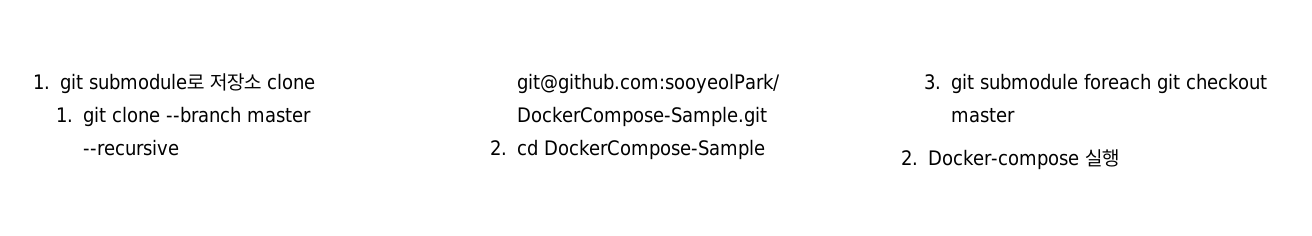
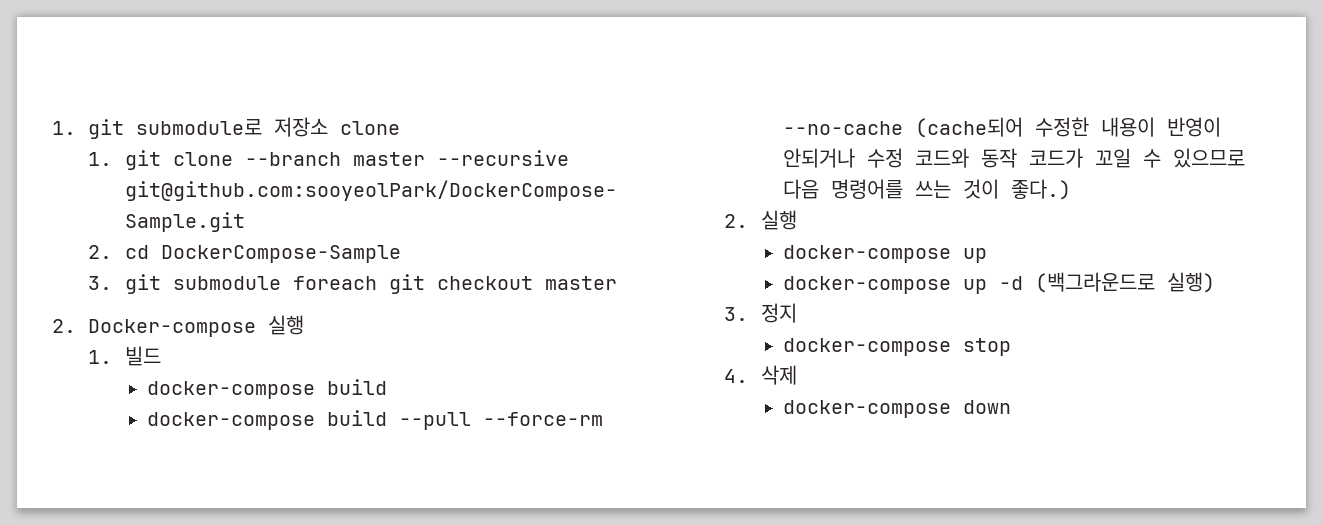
(1119, 158) none -> [88,346,161,366] [146,379,387,399] [146,410,603,430] [782,117,1221,138] [782,148,1245,168] [782,179,1071,200] [724,210,797,230] [782,245,987,263] [782,272,1215,294] [724,303,797,323] [782,338,1011,356] [724,365,797,385] [782,400,1011,418] // 1. 빌드 // docker-compose build // docker-compose build --pull --force-rm --no-cache (cache되어 수정한 내용이 반영이 안되거나 수정 코드와 동작 코드가 꼬일 수 있으므로 다음 명령어를 쓰는 것이 좋다.) // 2. 실행 // docker-compose up // docker-compose up -d (백그라운드로 실행) // 3. 정지 // docker-compose stop // 4. 삭제 // docker-compose down

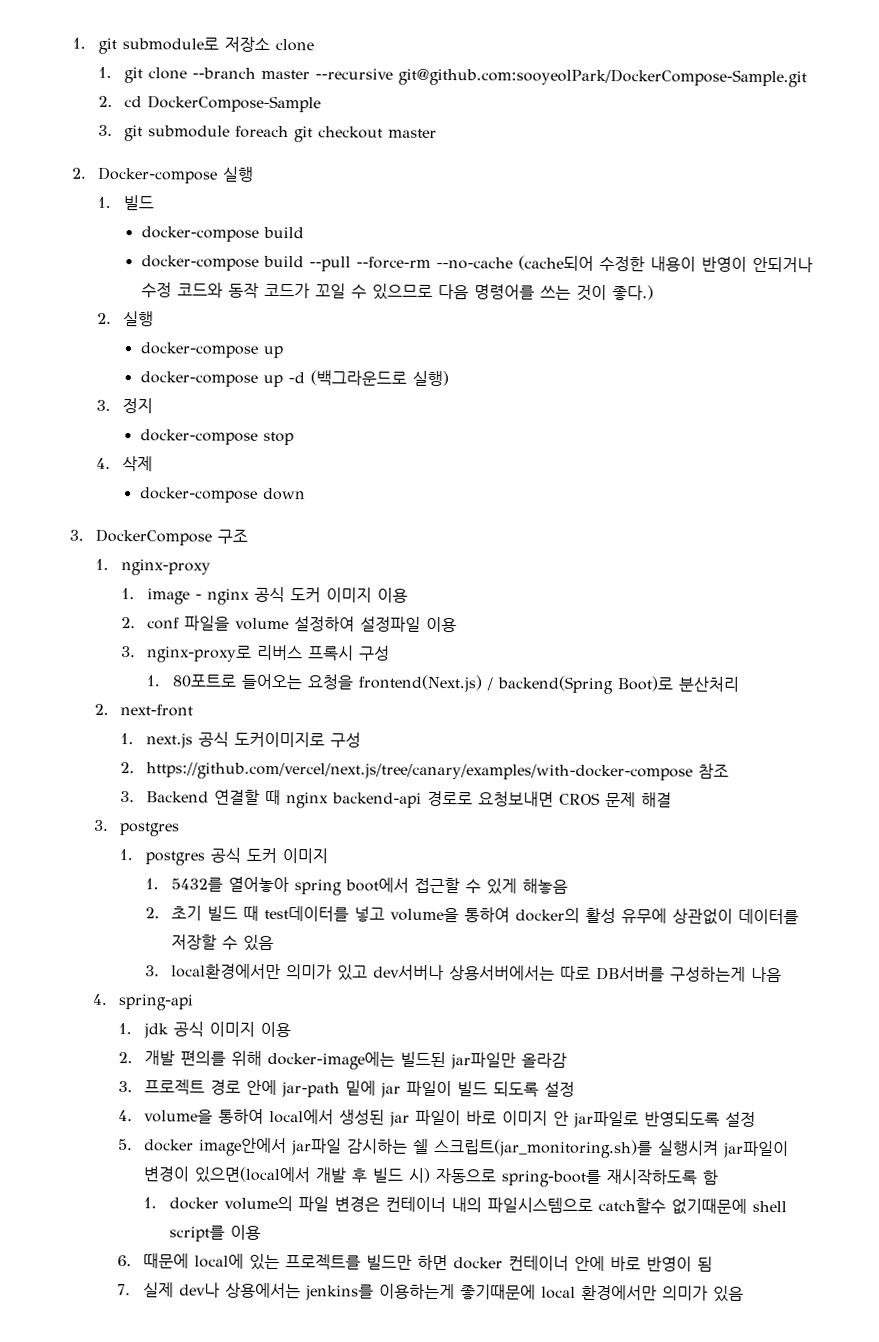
(1011, 407) none -> [69,528,249,546] [95,558,212,576] [121,586,409,605] [121,615,458,633] [121,644,391,663] [146,673,740,695] [94,703,194,717] [120,731,362,749] [120,762,730,782] [120,789,673,809] [94,819,181,837] [119,847,329,866] [145,876,569,896] [145,905,800,925] [171,934,275,951] [145,963,783,983] [92,993,195,1011] [118,1021,292,1039] [118,1050,568,1070] [118,1079,576,1098] [118,1108,757,1129] [118,1137,790,1159] [143,1166,719,1188] [143,1195,788,1215] [169,1224,262,1242] [117,1253,714,1272] [117,1282,745,1302] // 3. DockerCompose 구조 // 1. nginx-proxy // 1. image - nginx 공식 도커 이미지 이용 // 2. conf 파일을 volume 설정하여 설정파일 이용 // 3. nginx-proxy로 리버스 프록시 구성 // 1. 80포트로 들어오는 요청을 frontend(Next.js) / backend(Spring Boot)로 분산처리 // 2. next-front // 1. next.js 공식 도커이미지로 구성 // 2. https://github.com/vercel/next.js/tree/canary/examples/with-docker-compose 참조 // 3. Backend 연결할 때 nginx backend-api 경로로 요청보내면 CROS 문제 해결 // 3. postgres // 1. postgres 공식 도커 이미지 // 1. 5432를 열어놓아 spring boot에서 접근할 수 있게 해놓음 // 2. 초기 빌드 때 test데이터를 넣고 volume을 통하여 docker의 활성 유무에 상관없이 데이터를 저장할 수 있음 // 3. local환경에서만 의미가 있고 dev서버나 상용서버에서는 따로 DB서버를 구성하는게 나음 // 4. spring-api // 1. jdk 공식 이미지 이용 // 2. 개발 편의를 위해 docker-image에는 빌드된 jar파일만 올라감 // 3. 프로젝트 경로 안에 jar-path 밑에 jar 파일이 빌드 되도록 설정 // 4. volume을 통하여 local에서 생성된 jar 파일이 바로 이미지 안 jar파일로 반영되도록 설정 // 5. docker image안에서 jar파일 감시하는 쉘 스크립트(jar_monitoring.sh)를 실행시켜 jar파일이 변경이 있으면(local에서 개발 후 빌드 시) 자동으로 spring-boot를 재시작하도록 함 // 1. docker volume의 파일 변경은 컨테이너 내의 파일시스템으로 catch할수 없기때문에 shell script를 이용 // 6. 때문에 local에 있는 프로젝트를 빌드만 하면 docker 컨테이너 안에 바로 반영이 됨 // 7. 실제 dev나 상용에서는 jenkins를 이용하는게 좋기때문에 local 환경에서만 의미가 있음

